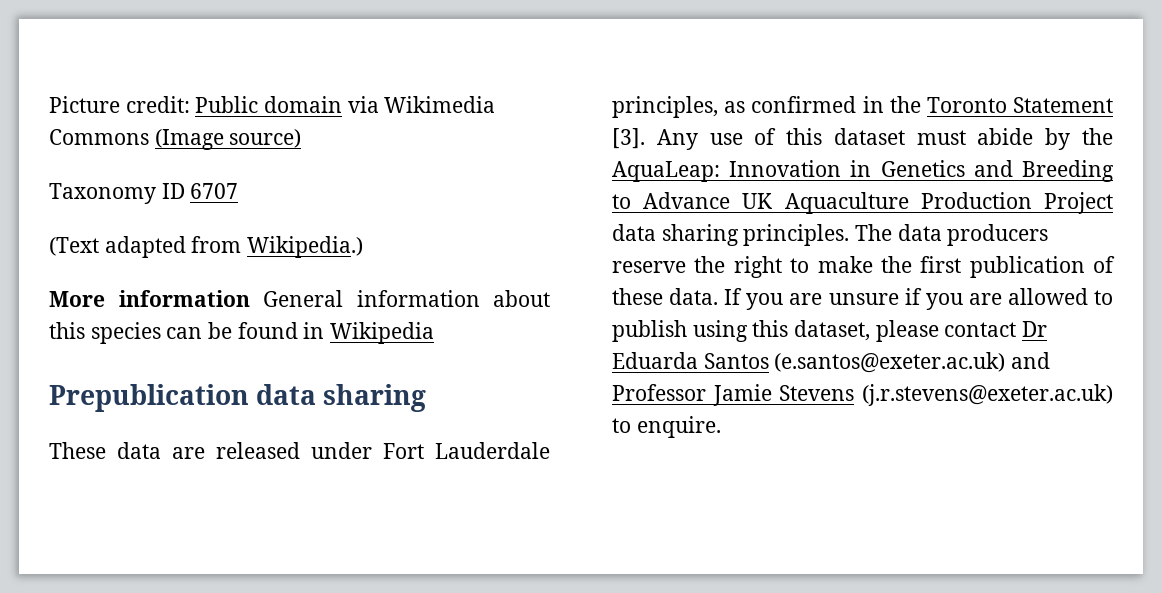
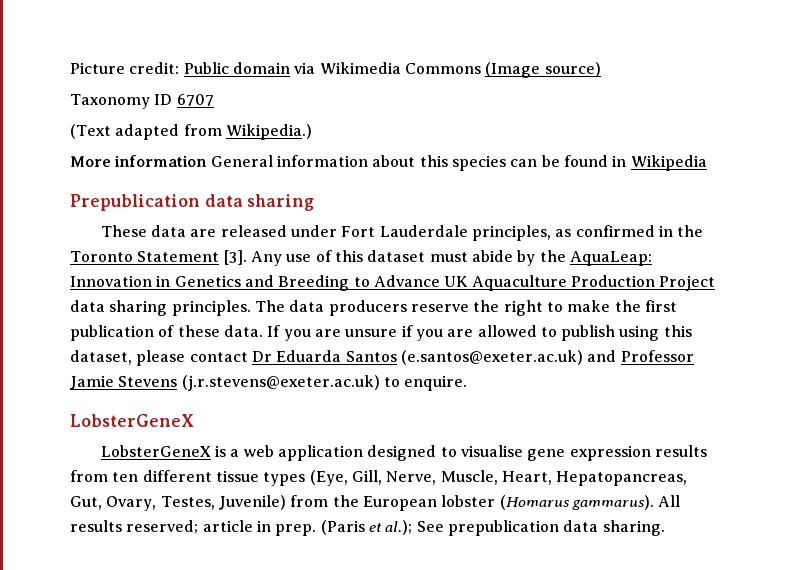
(721, 427) none -> [70,414,194,427] [100,445,708,461] [70,470,688,486] [70,495,681,511] [70,520,665,536] // LobsterGeneX // LobsterGeneX is a web application designed to visualise gene expression results from ten different tissue types (Eye, Gill, Nerve, Muscle, Heart, Hepatopancreas, Gut, Ovary, Testes, Juvenile) from the European lobster (Homarus gammarus). All results reserved; article in prep. (Paris et al.); See prepublication data sharing.

